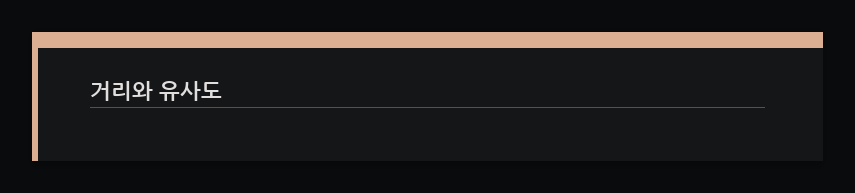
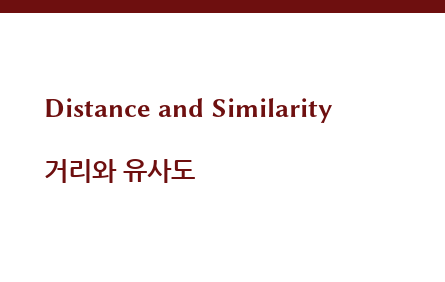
(90, 91) none -> [44,98,333,123] Distance and Similarity //

